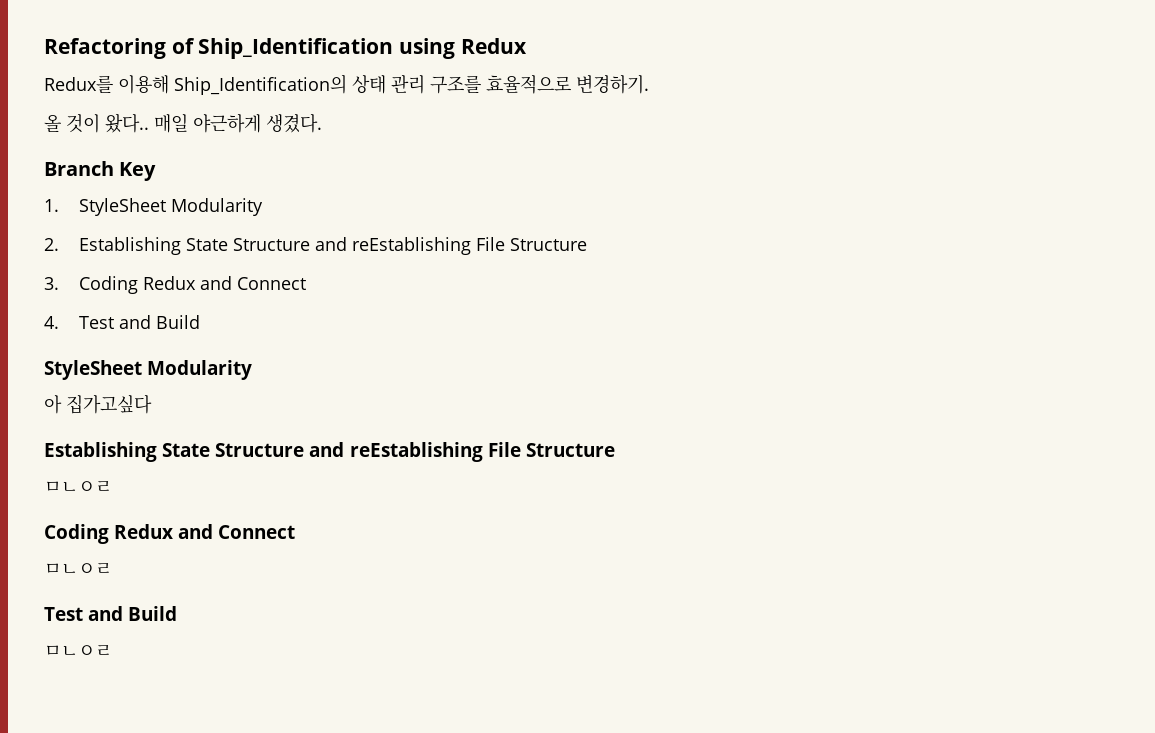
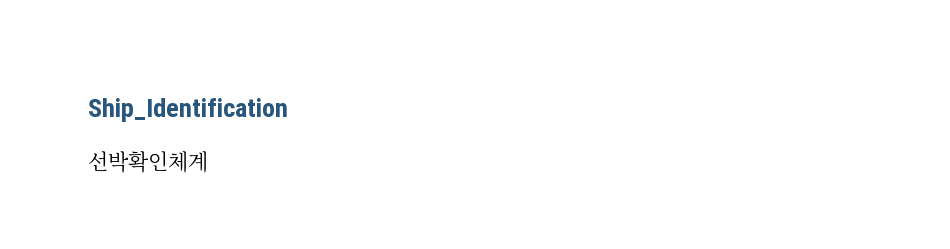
[44,38,195,59] Refactoring of -> (88, 110) none
[399,38,527,59] [44,74,649,95] [44,113,322,133] [44,161,157,181] [44,198,264,216] [44,237,588,255] [44,276,307,294] [44,315,201,329] [44,360,253,380] [44,394,152,414] [44,442,615,462] [44,480,112,493] [44,524,296,544] [44,562,112,575] [44,606,178,621] [44,644,112,657] using Redux // Redux를 이용해 Ship_Identification의 상태 관리 구조를 효율적으로 변경하기. // 올 것이 왔다.. 매일 야근하게 생겼다. // Branch Key // 1. StyleSheet Modularity // 2. Establishing State Structure and reEstablishing File Structure // 3. Coding Redux and Connect // 4. Test and Build // StyleSheet Modularity // 아 집가고싶다 // Establishing State Structure and reEstablishing File Structure // ㅁㄴㅇㄹ // Coding Redux and Connect // ㅁㄴㅇㄹ // Test and Build // ㅁㄴㅇㄹ -> [88,151,208,173] // 선박확인체계

